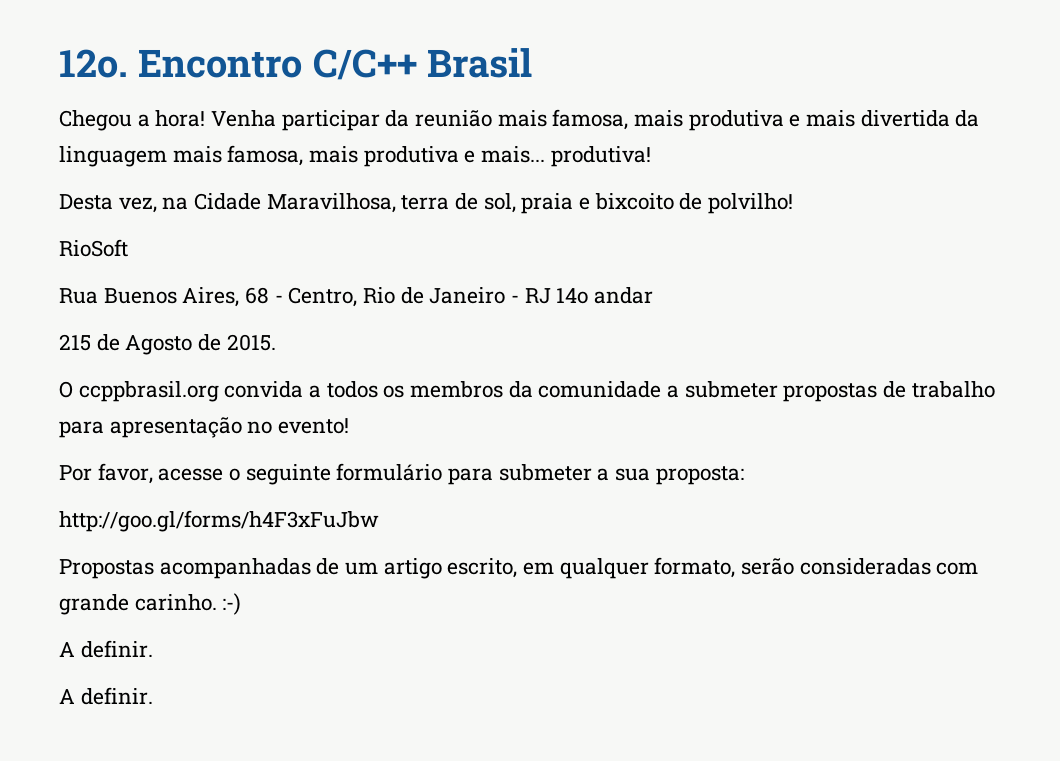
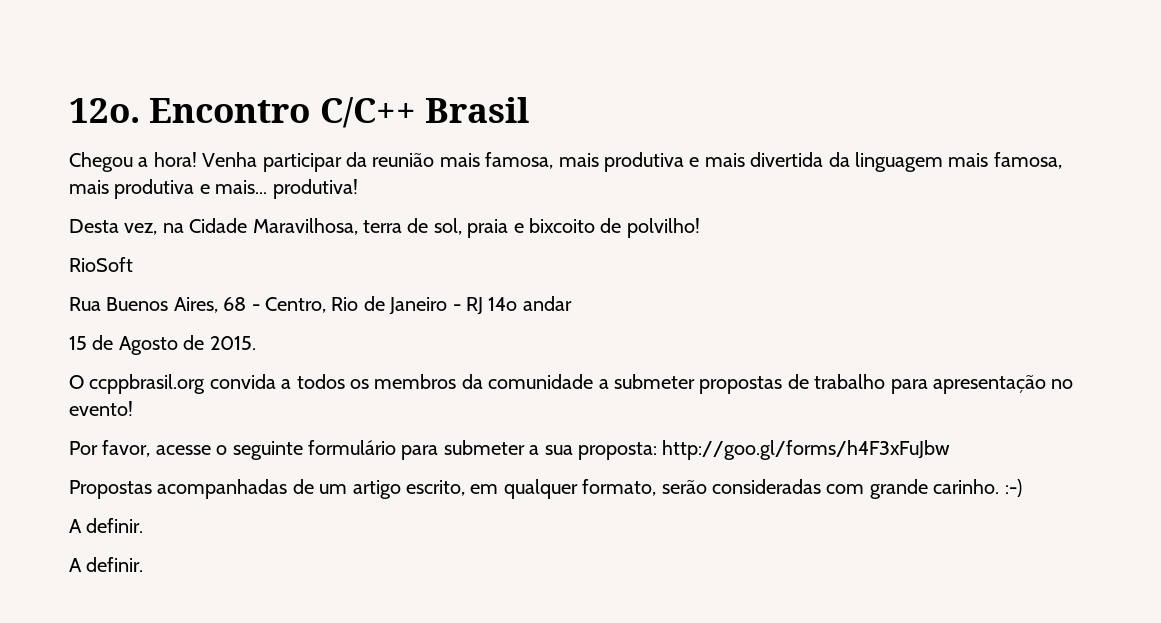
[59,334,91,351] 215 -> [69,336,87,350] 15
(744, 475) // -> (657, 451) none

